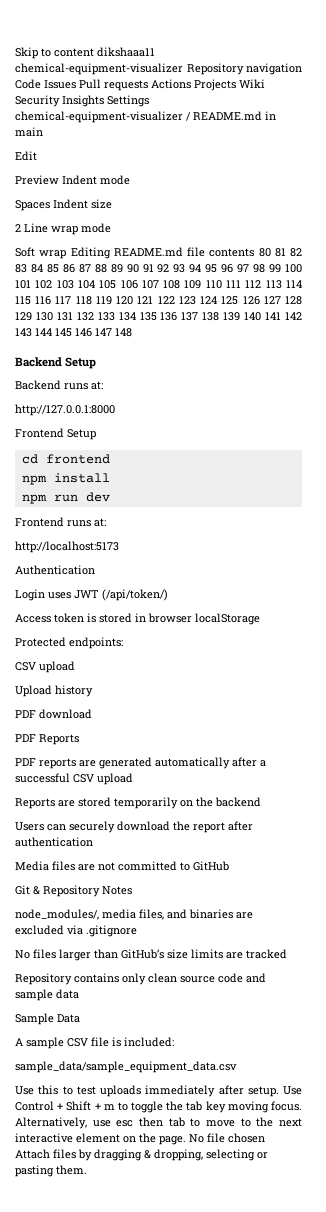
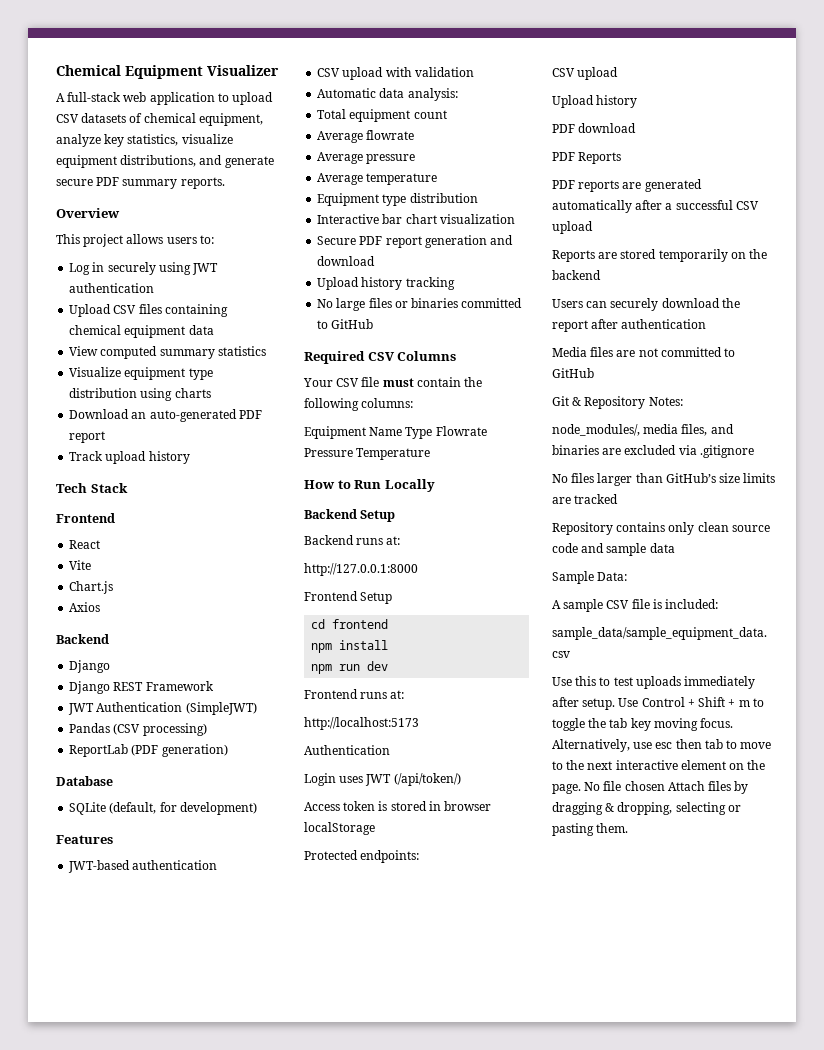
[15,47,155,59] [15,63,302,75] [15,79,265,91] [15,95,149,107] [15,111,276,123] [15,127,43,137] [15,151,37,161] [15,175,130,185] [15,199,112,211] [15,223,111,235] [15,247,302,259] [15,264,302,273] [15,280,303,289] [15,296,302,305] [15,312,302,321] [15,328,132,337] Skip to content dikshaaa11 chemical-equipment-visualizer Repository navigation Code Issues Pull requests Actions Projects Wiki Security Insights Settings chemical-equipment-visualizer / README.md in main // Edit // Preview Indent mode // Spaces Indent size // 2 Line wrap mode // Soft wrap Editing README.md file contents 80 81 82 83 84 85 86 87 88 89 90 91 92 93 94 95 96 97 98 99 100 101 102 103 104 105 106 107 108 109 110 111 112 113 114 115 116 117 118 119 120 121 122 123 124 125 126 127 128 129 130 131 132 133 134 135 136 137 138 139 140 141 142 143 144 145 146 147 148 -> [56,65,279,79] [56,92,274,105] [56,113,263,126] [56,134,233,147] [56,155,274,168] [56,177,225,189] [56,208,120,218] [56,234,214,247] [69,262,219,275] [69,283,155,293] [69,304,228,317] [69,325,214,338] [69,346,266,359] [69,367,213,380] [69,388,211,401] [69,409,262,422] [69,431,106,443] [69,451,190,464] [56,483,128,493] [56,513,115,523] [69,540,101,549] [69,560,92,570] [69,581,114,594] [69,602,101,612] [56,634,109,644] [69,660,111,673] [69,681,214,694] [68,702,257,715] [69,723,207,736] [69,744,228,757] [56,776,113,786] [69,802,257,815] [56,835,113,844] [68,860,218,873] [317,67,474,80] [317,88,458,101] [317,109,447,122] [317,130,415,143] [317,152,416,164] [317,173,438,185] [317,193,478,206] [317,214,515,224] [317,235,514,248] [317,256,376,266] [317,277,455,290] [317,298,523,311] [317,319,374,329] [304,351,457,364] [303,377,483,387] [304,398,414,411] [304,426,487,439] [304,448,431,460] [304,479,435,492] Chemical Equipment Visualizer // A full-stack web application to upload CSV datasets of chemical equipment, analyze key statistics, visualize equipment distributions, and generate secure PDF summary reports. // Overview // This project allows users to: // Log in securely using JWT authentication // Upload CSV files containing chemical equipment data // View computed summary statistics // Visualize equipment type distribution using charts // Download an auto-generated PDF report // Track upload history // Tech Stack // Frontend // React // Vite // Chart.js // Axios // Backend // Django // Django REST Framework // JWT Authentication (SimpleJWT) // Pandas (CSV processing) // ReportLab (PDF generation) // Database // SQLite (default, for development) // Features // JWT-based authentication // CSV upload with validation // Automatic data analysis: // Total equipment count // Average flowrate // Average pressure // Average temperature // Equipment type distribution // Interactive bar chart visualization // Secure PDF report generation and download // Upload history tracking // No large files or binaries committed to GitHub // Required CSV Columns // Your CSV file must contain the following columns: // Equipment Name Type Flowrate Pressure Temperature // How to Run Locally
[102,886,132,895] Notes -> [648,397,683,406] Notes:
[57,1014,80,1023] Data -> [597,572,628,581] Data:

